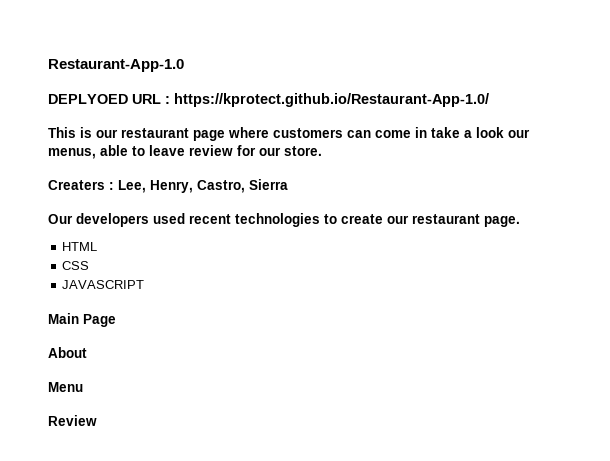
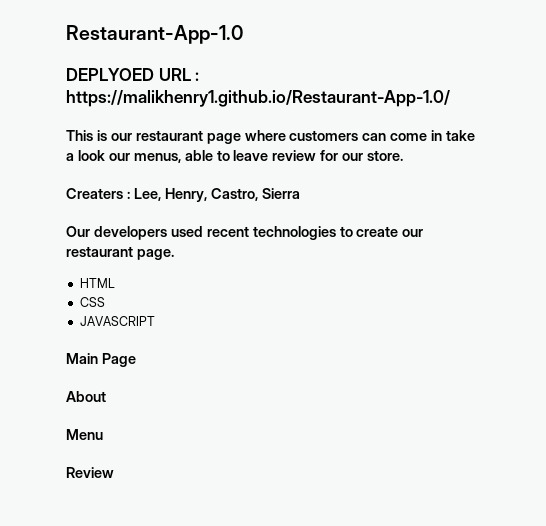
[174,93,489,107] https://kprotect.github.io/Restaurant-App-1.0/ -> [66,90,450,107] https://malikhenry1.github.io/Restaurant-App-1.0/

